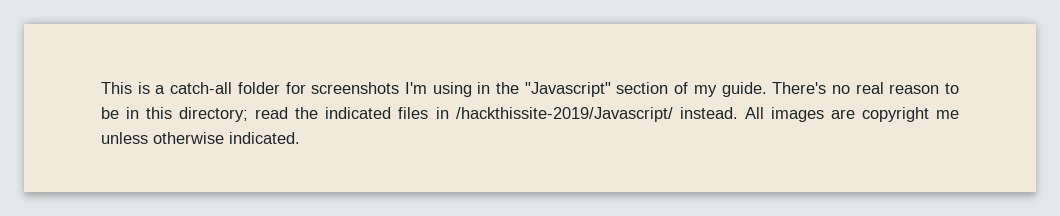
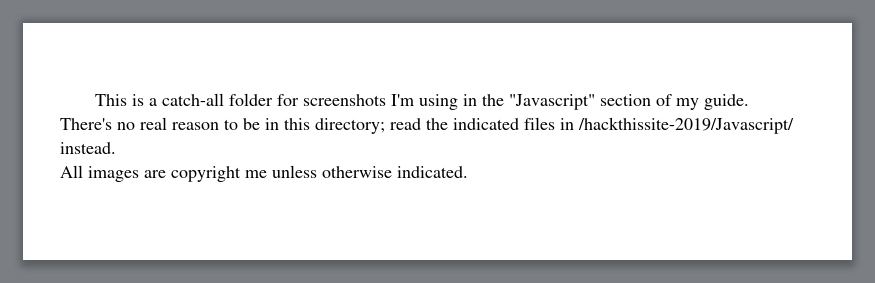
(767, 89) none -> (750, 102) //
(738, 113) none -> (116, 148) //

